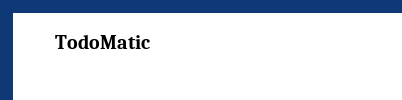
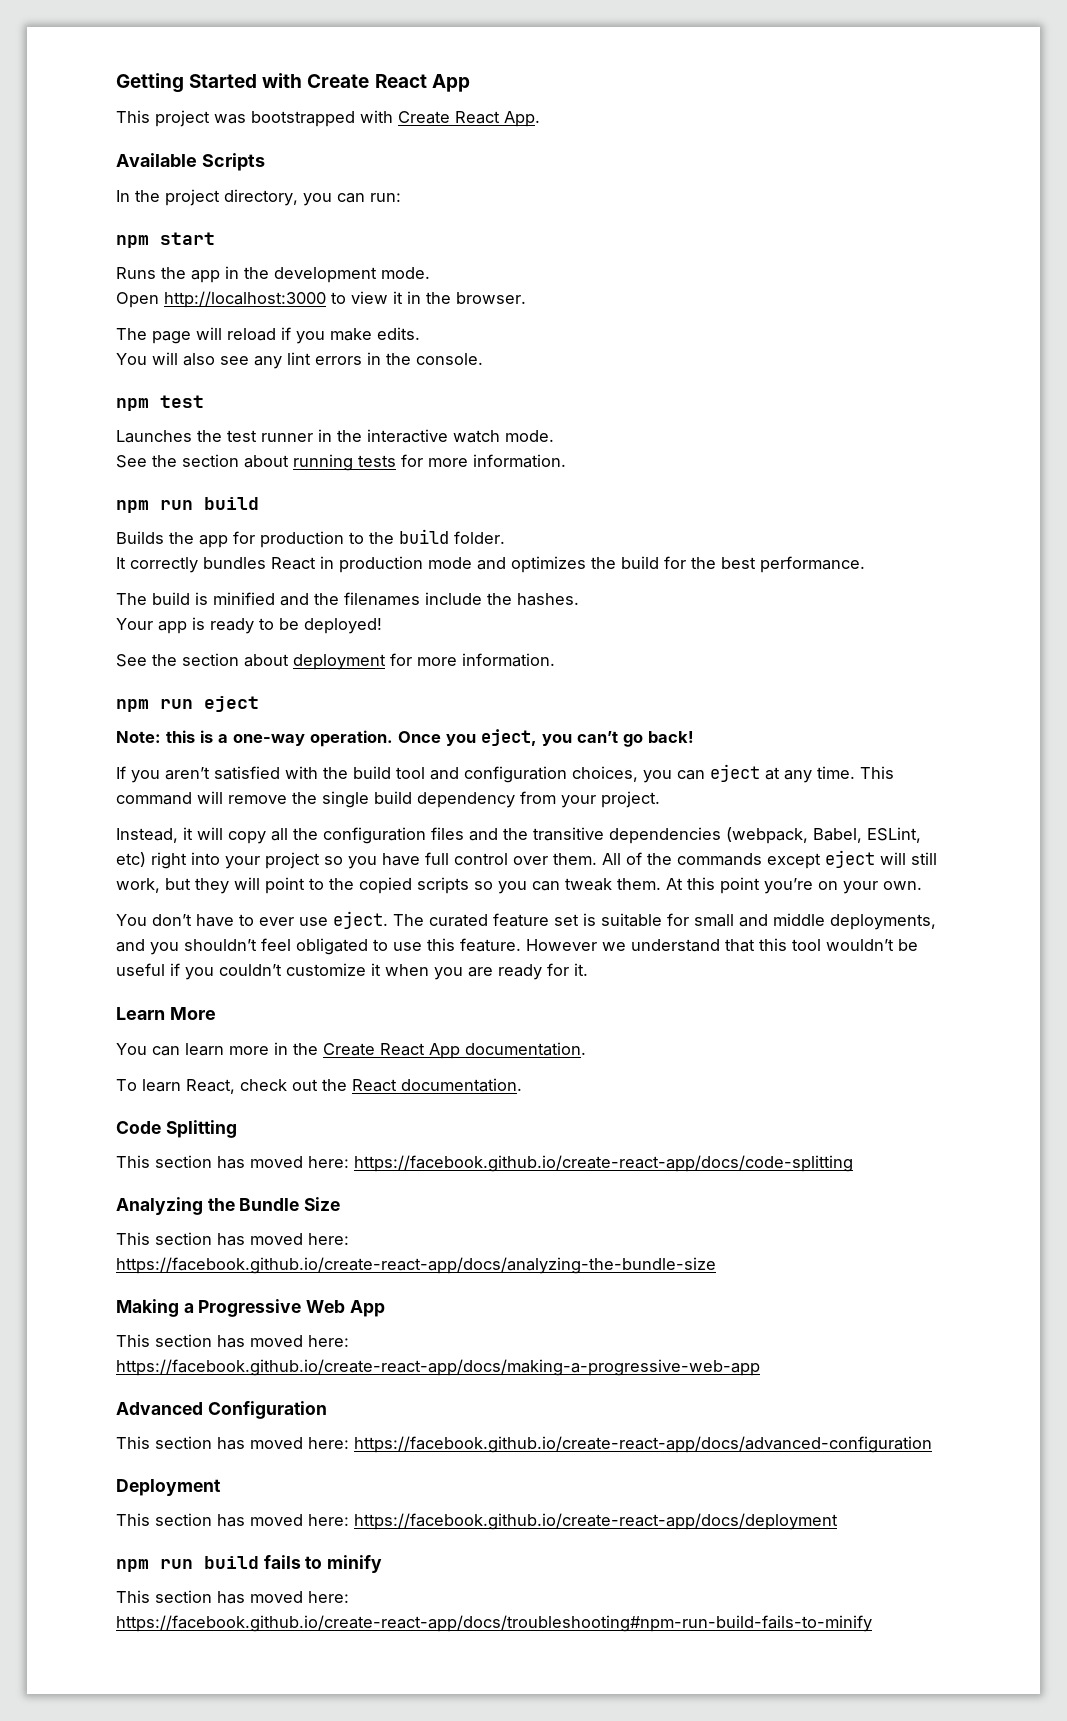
[55,34,150,49] TodoMatic -> [116,73,470,93] [116,110,540,127] [116,153,265,171] [116,189,401,206] [116,232,215,248] [116,266,430,283] [116,291,526,308] [116,327,420,344] [116,352,483,369] [116,395,204,411] [116,429,554,443] [116,454,566,471] [116,497,259,513] [116,529,505,548] [116,556,865,573] [116,592,579,606] [116,617,382,634] [116,653,555,670] [116,696,259,712] [116,729,694,747] [116,764,894,783] [116,791,660,808] [116,827,921,844] [116,850,937,869] [116,877,922,894] [116,911,936,930] [116,938,918,955] [116,963,588,980] [116,1007,216,1020] [116,1042,586,1059] [116,1078,522,1094] [116,1120,237,1138] [116,1155,853,1172] [116,1197,341,1215] [116,1232,349,1246] [116,1257,716,1274] [116,1299,385,1317] [116,1334,349,1348] [116,1359,760,1376] [116,1401,327,1419] [116,1436,932,1453] [116,1479,221,1496] [116,1513,838,1530] [116,1555,383,1573] [116,1590,349,1604] [116,1615,872,1632] Getting Started with Create React App // This project was bootstrapped with Create React App. // Available Scripts // In the project directory, you can run: // npm start // Runs the app in the development mode. // Open http://localhost:3000 to view it in the browser. // The page will reload if you make edits. // You will also see any lint errors in the console. // npm test // Launches the test runner in the interactive watch mode. // See the section about running tests for more information. // npm run build // Builds the app for production to the build folder. // It correctly bundles React in production mode and optimizes the build for the best performance. // The build is minified and the filenames include the hashes. // Your app is ready to be deployed! // See the section about deployment for more information. // npm run eject // Note: this is a one-way operation. Once you eject, you can’t go back! // If you aren’t satisfied with the build tool and configuration choices, you can eject at any time. This command will remove the single build dependency from your project. // Instead, it will copy all the configuration files and the transitive dependencies (webpack, Babel, ESLint, etc) right into your project so you have full control over them. All of the commands except eject will still work, but they will point to the copied scripts so you can tweak them. At this point you’re on your own. // You don’t have to ever use eject. The curated feature set is suitable for small and middle deployments, and you shouldn’t feel obligated to use this feature. However we understand that this tool wouldn’t be useful if you couldn’t customize it when you are ready for it. // Learn More // You can learn more in the Create React App documentation. // To learn React, check out the React documentation. // Code Splitting // This section has moved here: https://facebook.github.io/create-react-app/docs/code-splitting // Analyzing the Bundle Size // This section has moved here: https://facebook.github.io/create-react-app/docs/analyzing-the-bundle-size // Making a Progressive Web App // This section has moved here: https://facebook.github.io/create-react-app/docs/making-a-progressive-web-app // Advanced Configuration // This section has moved here: https://facebook.github.io/create-react-app/docs/advanced-configuration // Deployment // This section has moved here: https://facebook.github.io/create-react-app/docs/deployment // npm run build fails to minify // This section has moved here: https://facebook.github.io/create-react-app/docs/troubleshooting#npm-run-build-fails-to-minify

